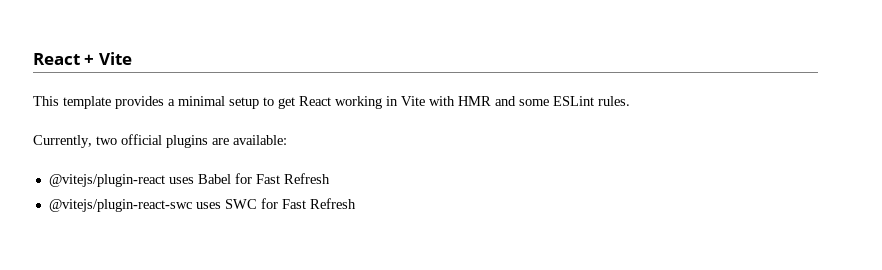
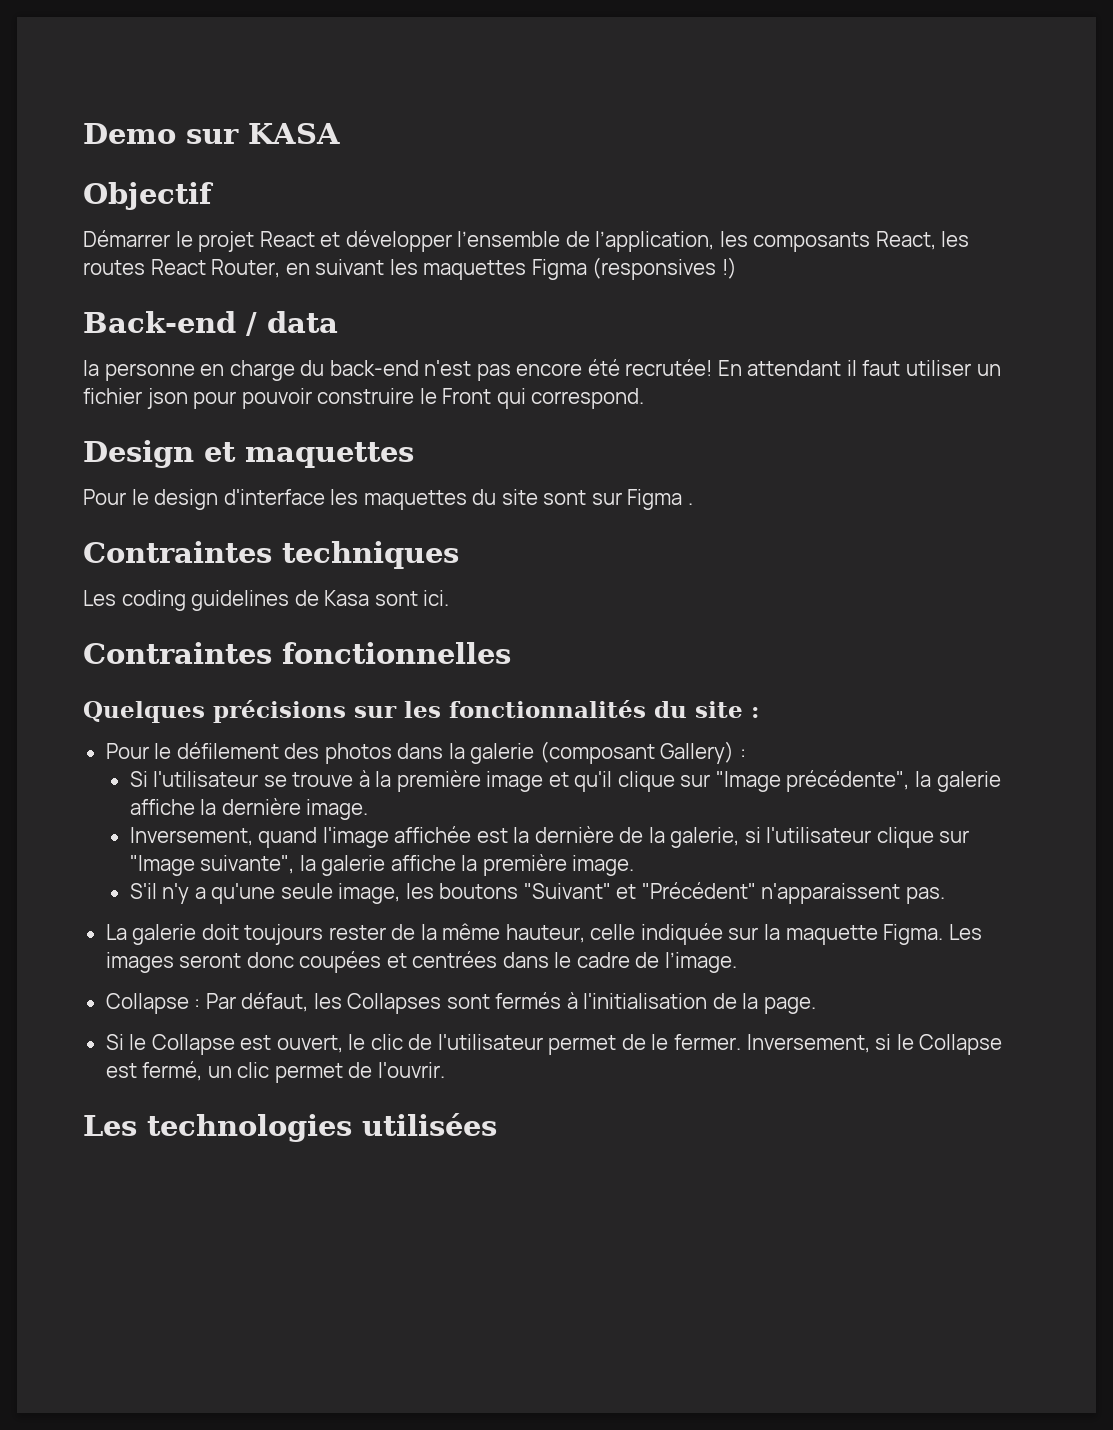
[33,52,132,65] [33,96,630,109] [33,134,287,148] [48,173,330,187] [48,198,356,212] React + Vite // This template provides a minimal setup to get React working in Vite with HMR and some ESLint rules. // Currently, two official plugins are available: // @vitejs/plugin-react uses Babel for Fast Refresh // @vitejs/plugin-react-swc uses SWC for Fast Refresh -> [83,123,340,144] [83,182,214,210] [83,230,970,252] [83,257,737,280] [83,311,338,336] [83,359,1001,381] [83,388,645,409] [83,440,414,468] [83,489,693,510] [83,541,459,569] [83,590,450,611] [83,642,511,664] [83,700,759,723] [105,741,746,764] [129,770,1001,792] [129,798,369,820] [129,826,970,848] [129,854,635,876] [129,882,945,904] [105,923,982,945] [105,951,737,973] [105,992,816,1014] [105,1034,1003,1055] [105,1061,445,1083] [83,1113,497,1142] Demo sur KASA // Objectif // Démarrer le projet React et développer l’ensemble de l’application, les composants React, les routes React Router, en suivant les maquettes Figma (responsives !) // Back-end / data // la personne en charge du back-end n'est pas encore été recrutée! En attendant il faut utiliser un fichier json pour pouvoir construire le Front qui correspond. // Design et maquettes // Pour le design d'interface les maquettes du site sont sur Figma . // Contraintes techniques // Les coding guidelines de Kasa sont ici. // Contraintes fonctionnelles // Quelques précisions sur les fonctionnalités du site : // Pour le défilement des photos dans la galerie (composant Gallery) : // Si l'utilisateur se trouve à la première image et qu'il clique sur "Image précédente", la galerie affiche la dernière image. // Inversement, quand l'image affichée est la dernière de la galerie, si l'utilisateur clique sur "Image suivante", la galerie affiche la première image. // S'il n'y a qu'une seule image, les boutons "Suivant" et "Précédent" n'apparaissent pas. // La galerie doit toujours rester de la même hauteur, celle indiquée sur la maquette Figma. Les images seront donc coupées et centrées dans le cadre de l’image. // Collapse : Par défaut, les Collapses sont fermés à l'initialisation de la page. // Si le Collapse est ouvert, le clic de l'utilisateur permet de le fermer. Inversement, si le Collapse est fermé, un clic permet de l'ouvrir. // Les technologies utilisées

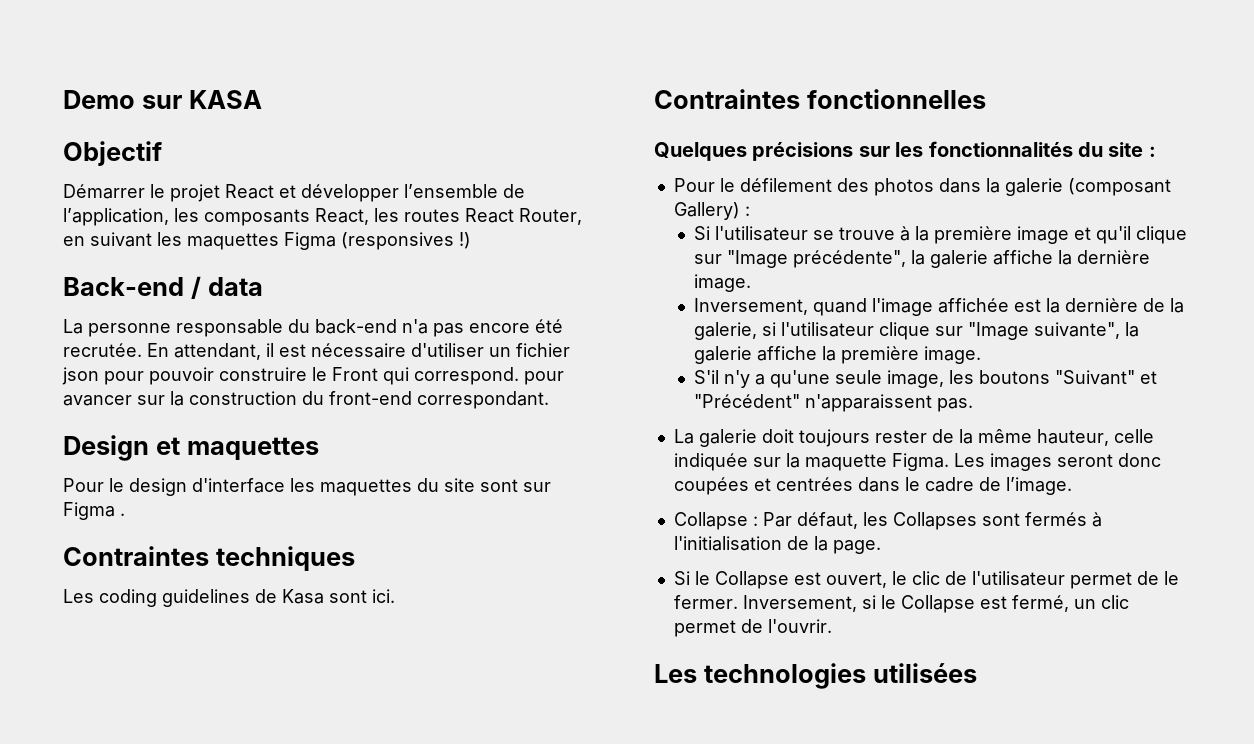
[83,360,295,381] la personne en charge -> [63,319,283,337] La personne responsable
[424,360,472,376] n'est -> [402,319,428,334] n'a
[625,359,972,376] recrutée! En attendant il faut utiliser -> [63,343,484,360] recrutée. En attendant, il est nécessaire d'utiliser
(645, 398) none -> [524,371,564,385] [63,391,549,409] pour avancer sur la construction du front-end correspondant.

